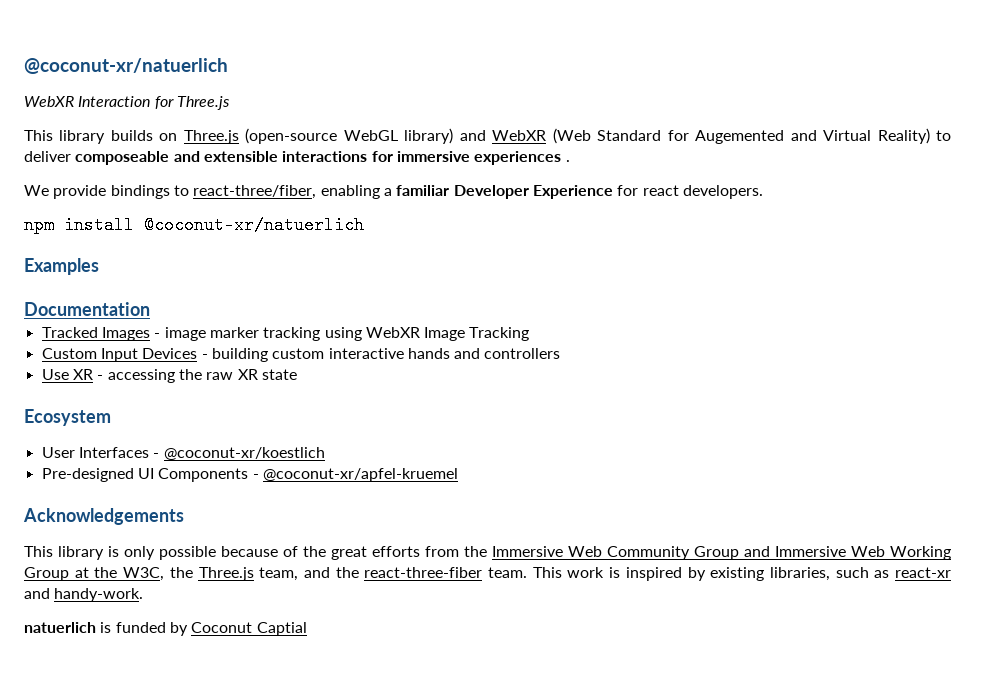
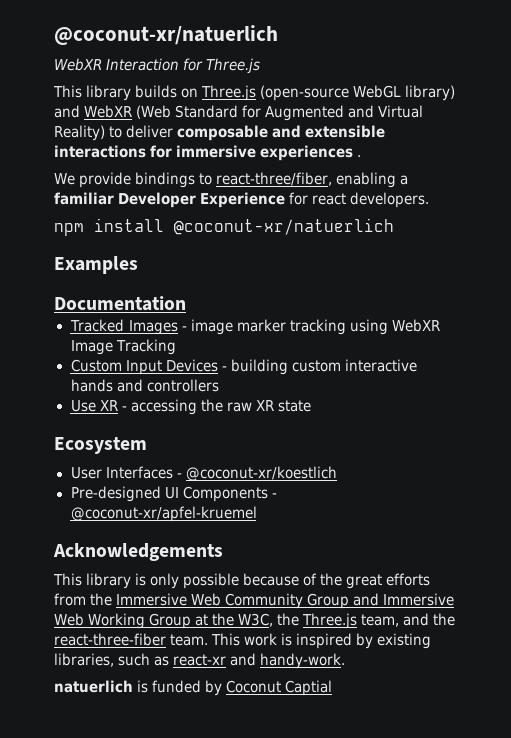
[695,130,785,144] Augemented -> [265,105,345,121] Augmented
[75,151,170,165] composeable -> [177,125,269,141] composable

